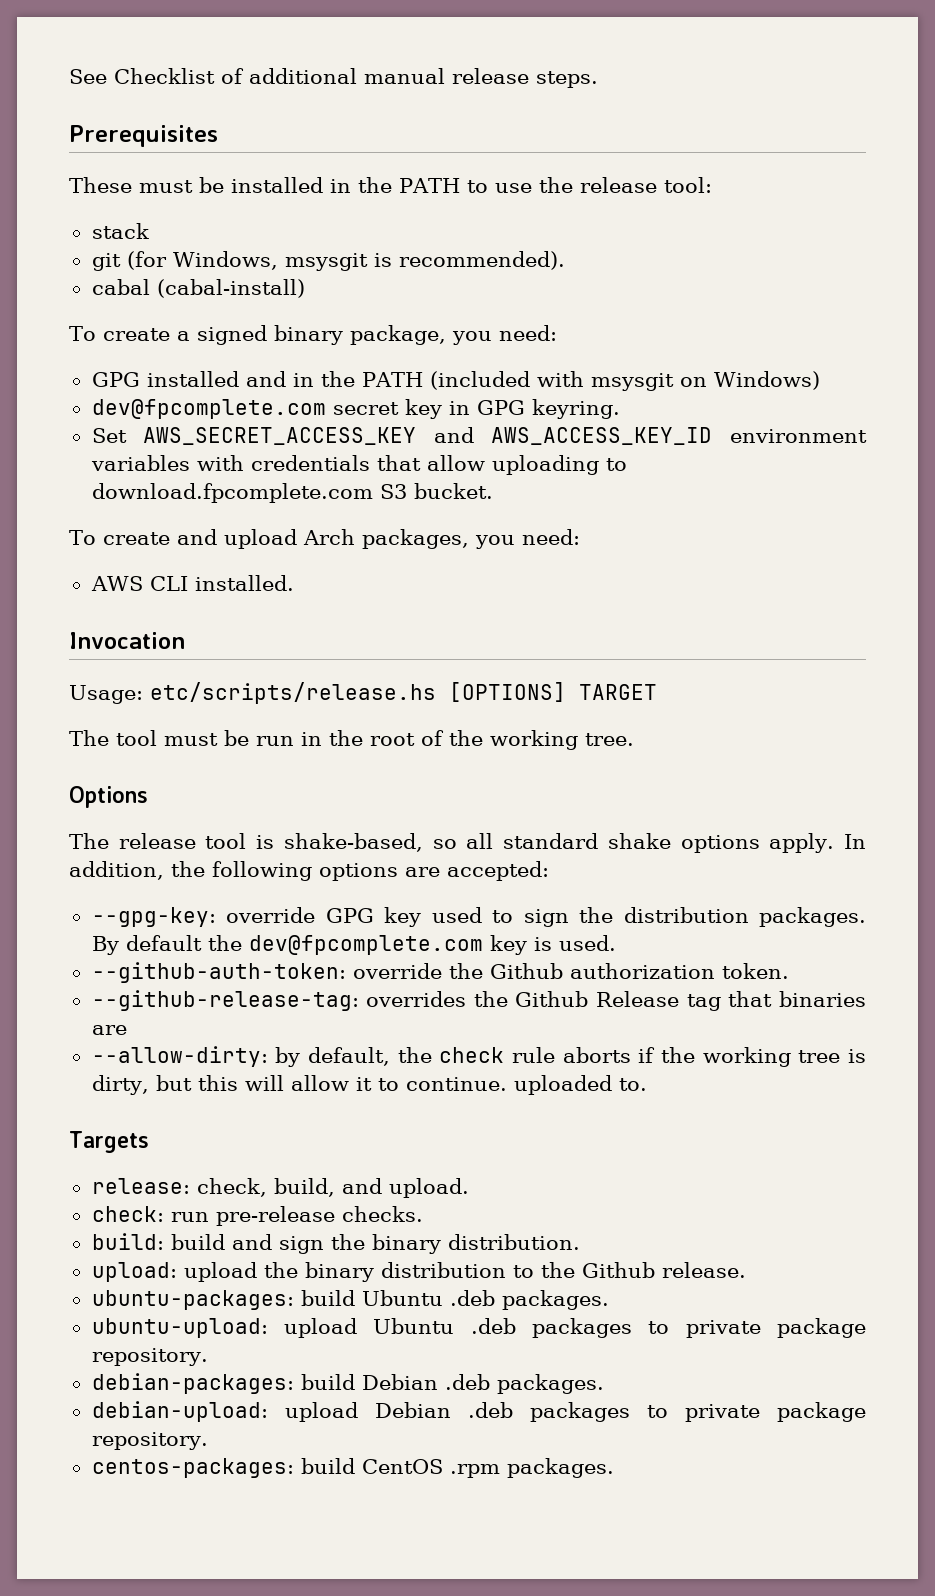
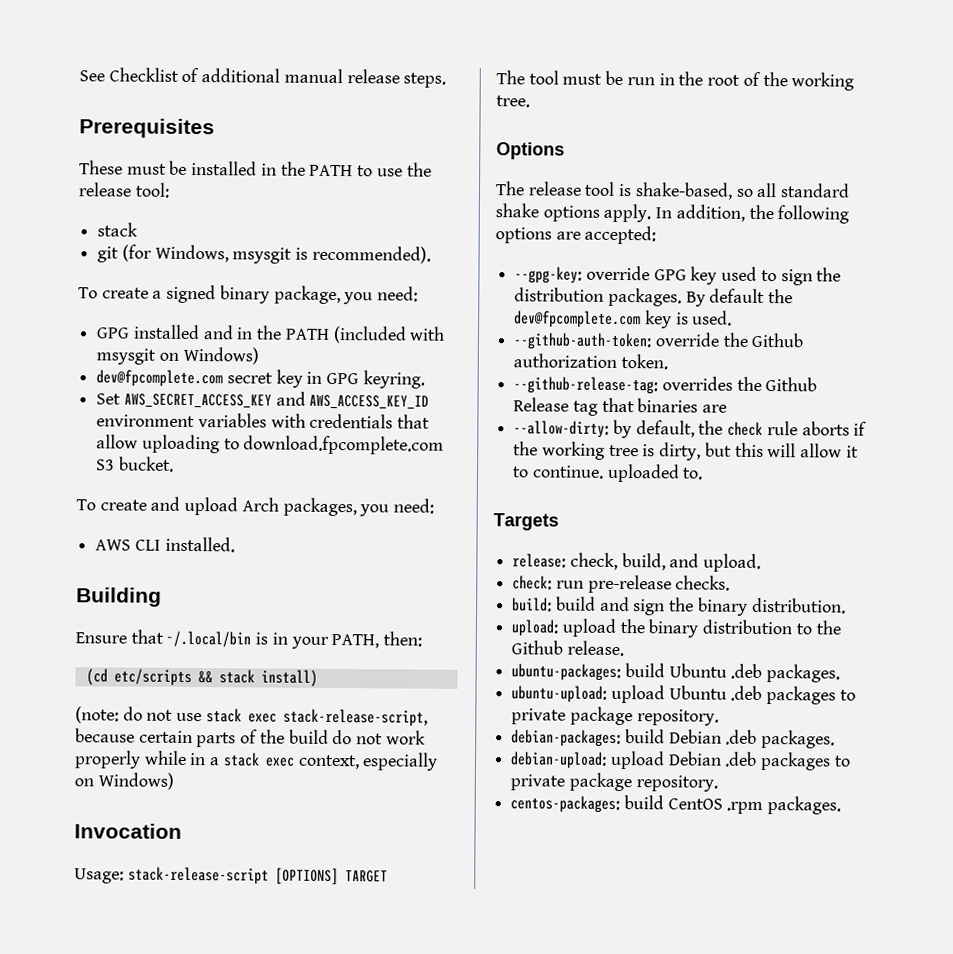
[91,279,305,298] // cabal (cabal-install) -> (431, 254) none
(294, 583) none -> [76,587,162,607] [75,629,423,649] [85,668,318,687] [75,706,428,727] [75,728,426,748] [74,750,439,771] [74,772,174,790] // Building // Ensure that ~/.local/bin is in your PATH, then: // (cd etc/scripts && stack install) // (note: do not use stack exec stack-release-script, because certain parts of the build do not work properly while in a stack exec context, especially on Windows)
[150,682,436,704] etc/scripts/release.hs -> [127,866,269,885] stack-release-script

